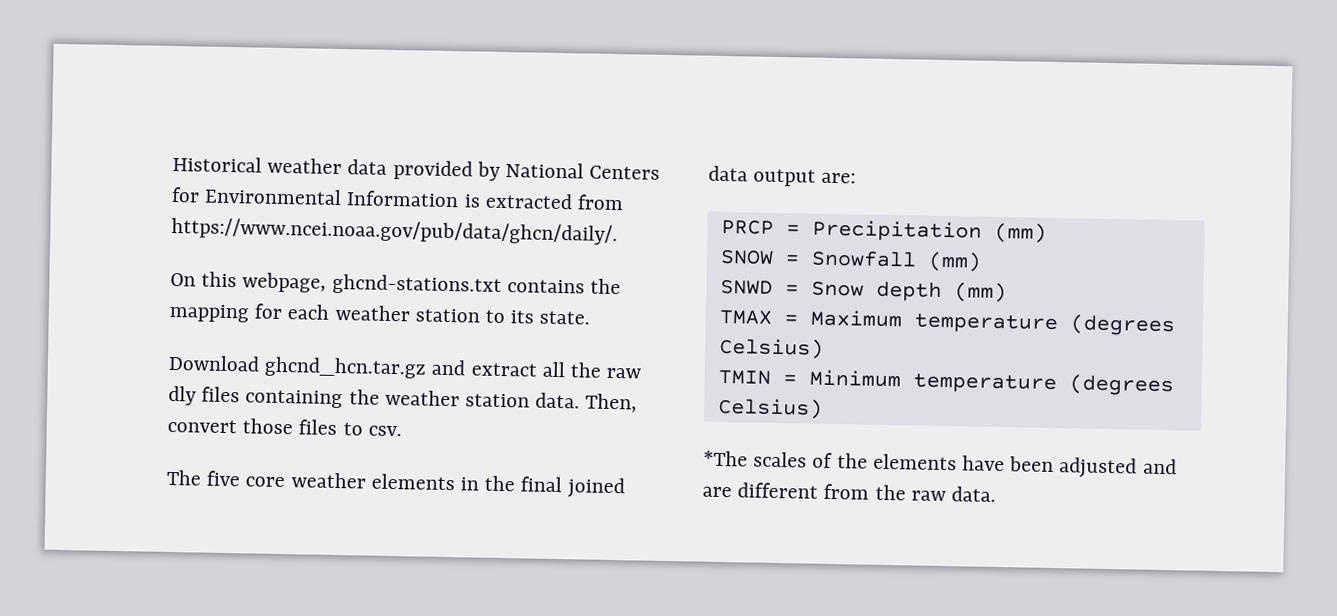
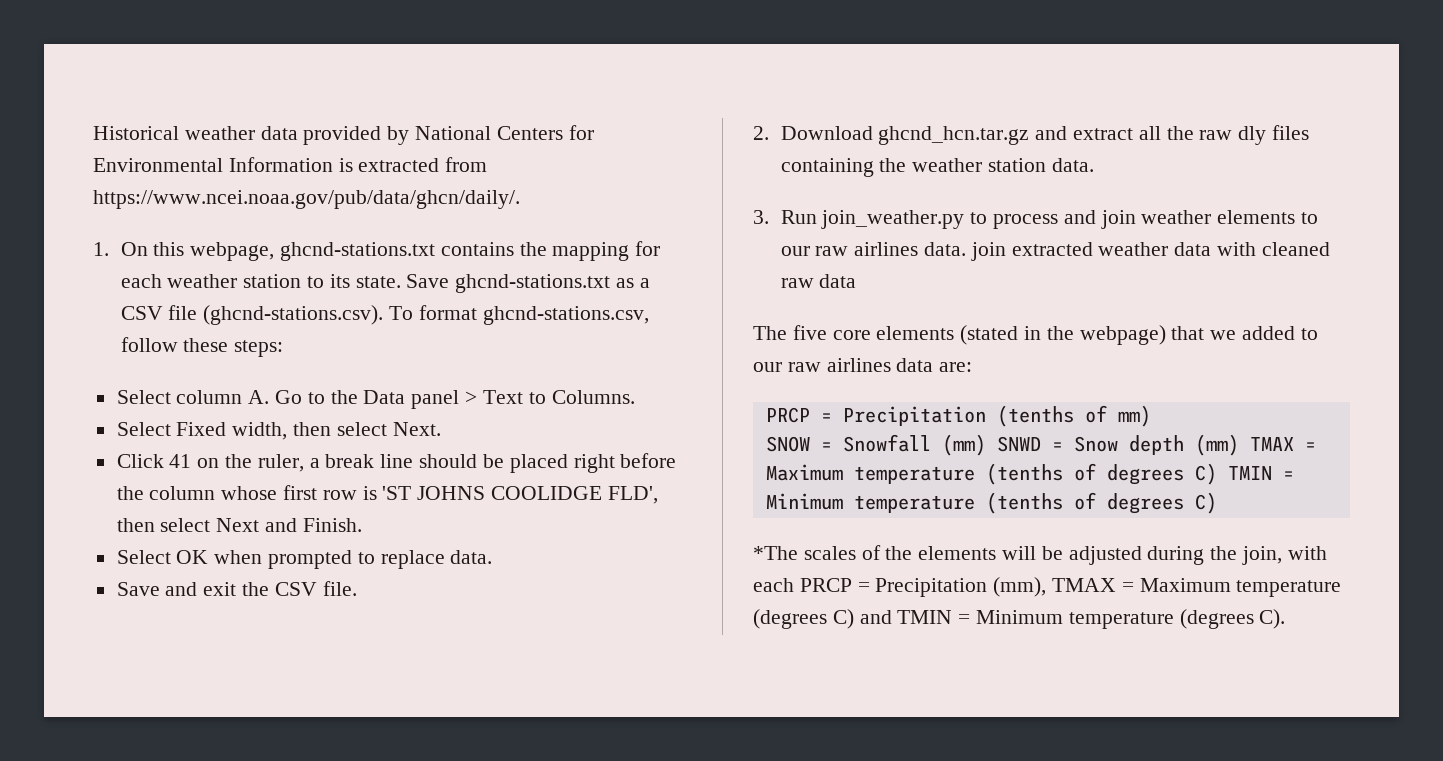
(618, 231) none -> [93,242,109,256] 1.
(591, 317) // -> [406,274,650,293] [120,305,649,325] [120,337,284,357] [116,390,635,409] [116,422,441,440] [116,453,677,473] [116,485,658,504] [116,518,362,532] [116,550,493,569] [116,581,357,596] [753,126,769,140] Save ghcnd-stations.txt as a CSV file (ghcnd-stations.csv). To format ghcnd-stations.csv, follow these steps: // Select column A. Go to the Data panel > Text to Columns. // Select Fixed width, then select Next. // Click 41 on the ruler, a break line should be placed right before the column whose first row is 'ST JOHNS COOLIDGE FLD', then select Next and Finish. // Select OK when prompted to replace data. // Save and exit the CSV file. // 2.
[585,393,638,413] [167,418,402,437] [166,469,625,499] [708,165,817,187] Then, convert those files to csv. // The five core weather elements in the final joined data output -> [753,210,1319,229] [780,242,1330,261] [780,274,857,288] [753,325,1318,345] [753,358,934,372] // 3. Run join_weather.py to process and join weather elements to our raw airlines data. join extracted weather data with cleaned raw data // The five core elements (stated in the webpage) that we added to our raw airlines data
[993,222,1047,243] (mm) -> [996,405,1151,427] (tenths of mm)
(982, 261) // -> (986, 445) none
[718,309,1175,337] [718,337,824,359] [717,369,1174,397] [717,397,823,419] // TMAX = Maximum temperature (degrees Celsius) // TMIN = Minimum temperature (degrees Celsius) -> [1249,437,1316,451] [765,463,1294,485] [765,492,1217,514] TMAX = Maximum temperature (tenths of degrees C) TMIN = Minimum temperature (tenths of degrees C)
[962,455,1177,479] [702,482,997,502] have been adjusted and are different from the raw data. -> [1002,546,1327,565] [753,577,1342,597] [753,609,1286,629] will be adjusted during the join, with each PRCP = Precipitation (mm), TMAX = Maximum temperature (degrees C) and TMIN = Minimum temperature (degrees C).

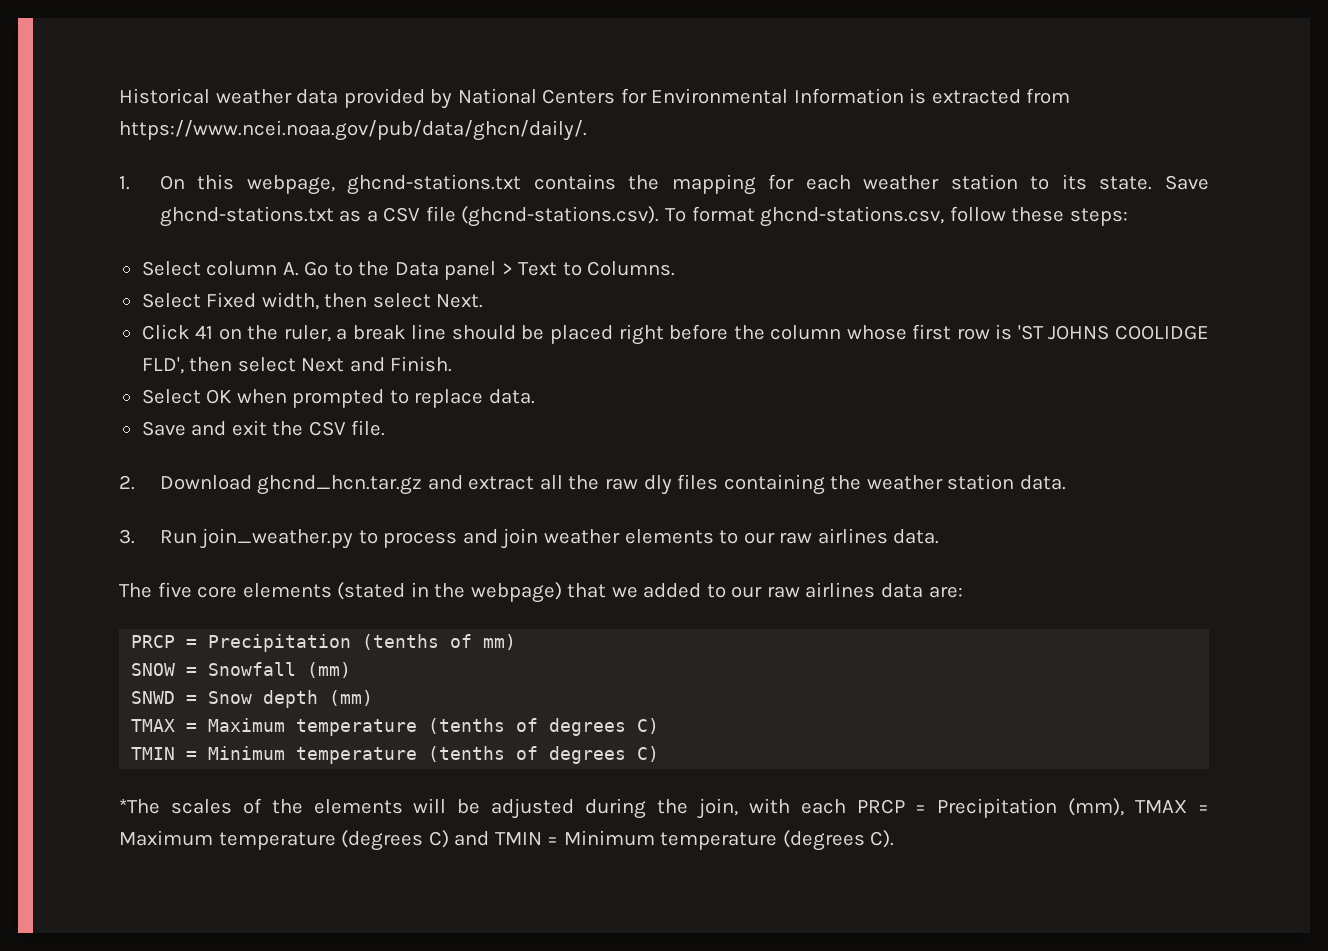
[970,242,1330,261] [780,274,857,288] join extracted weather data with cleaned raw data -> (940, 536) none
(986, 445) none -> (352, 670) //
(1239, 445) none -> (374, 698) //
(1217, 474) none -> (660, 726) //

